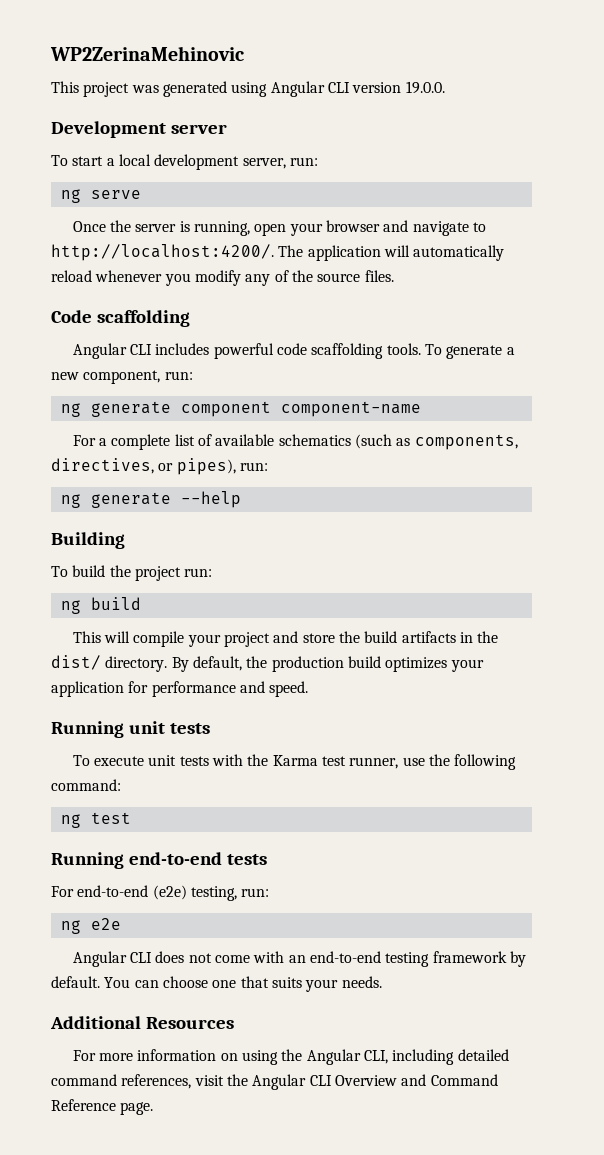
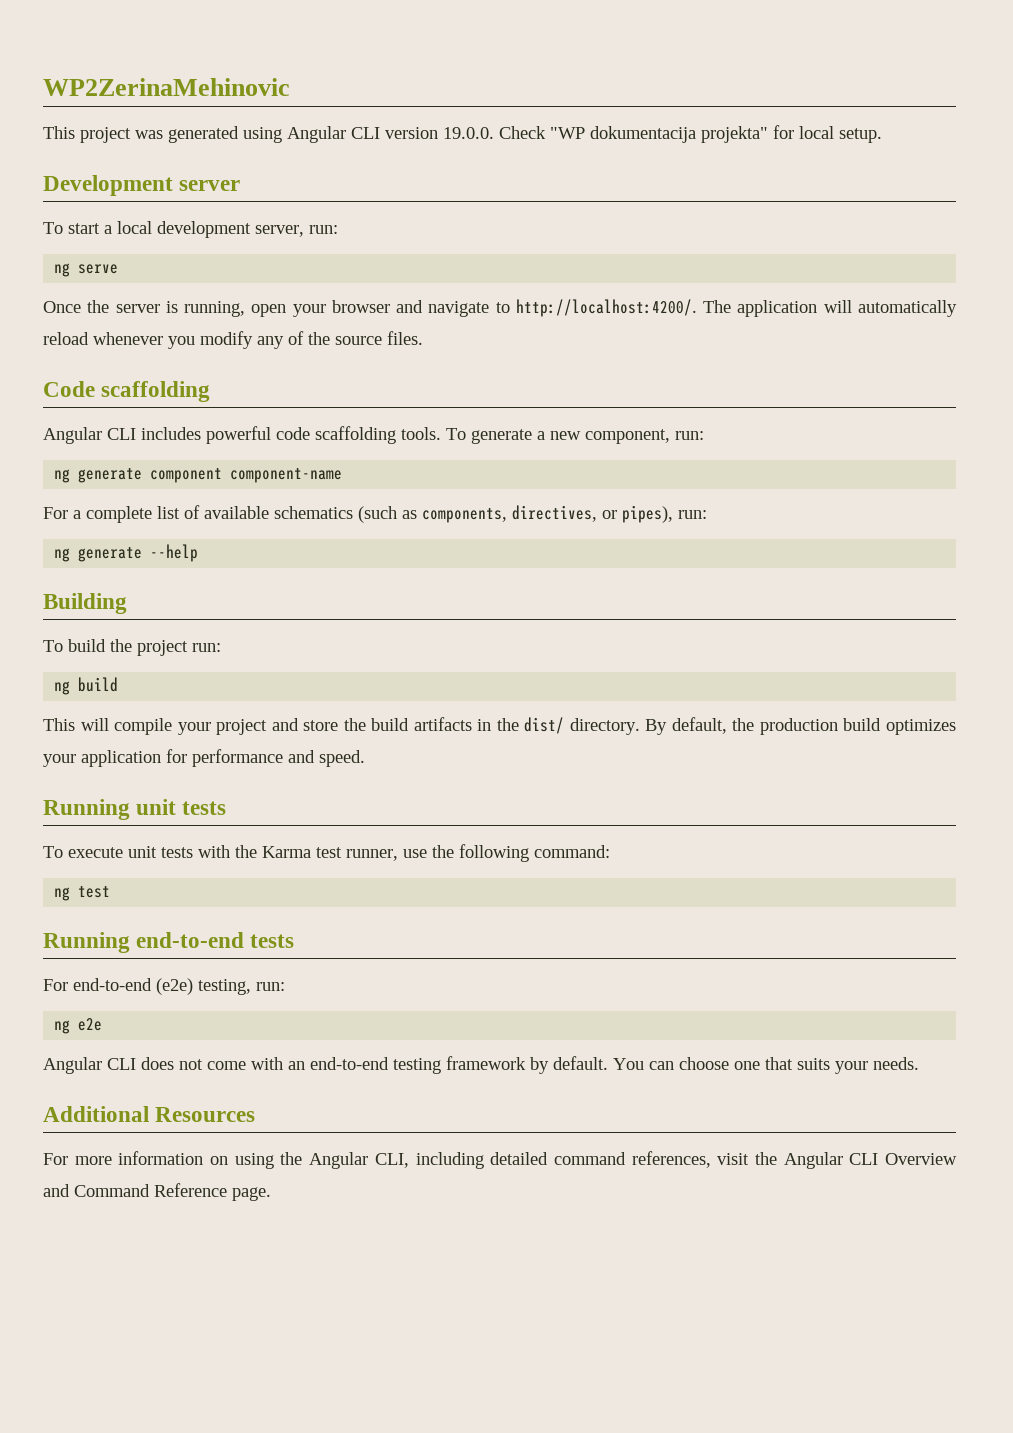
(445, 87) none -> [499,125,882,143] Check "WP dokumentacija projekta" for local setup.

